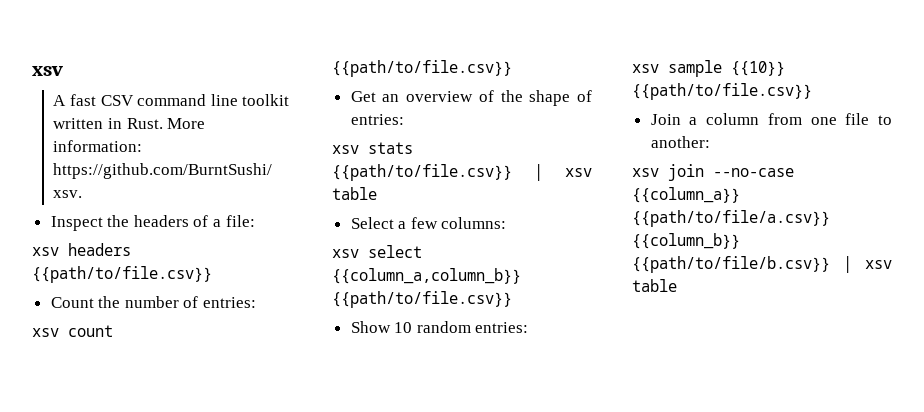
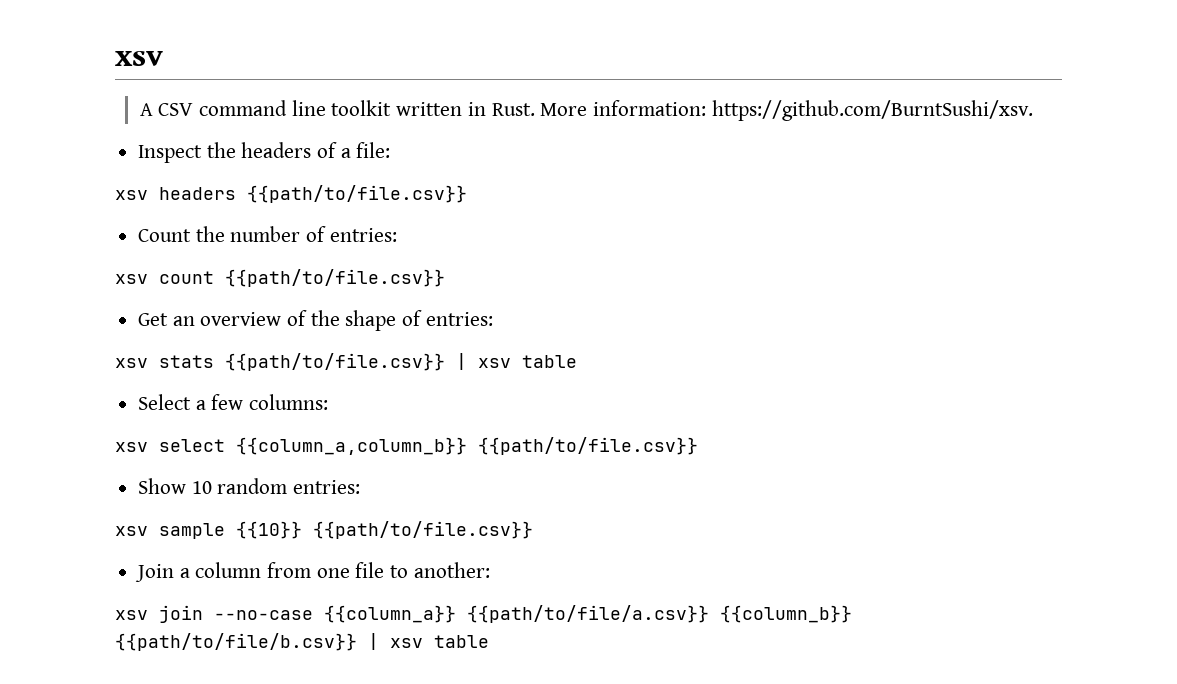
[70,94,97,106] fast -> (153, 109) none

